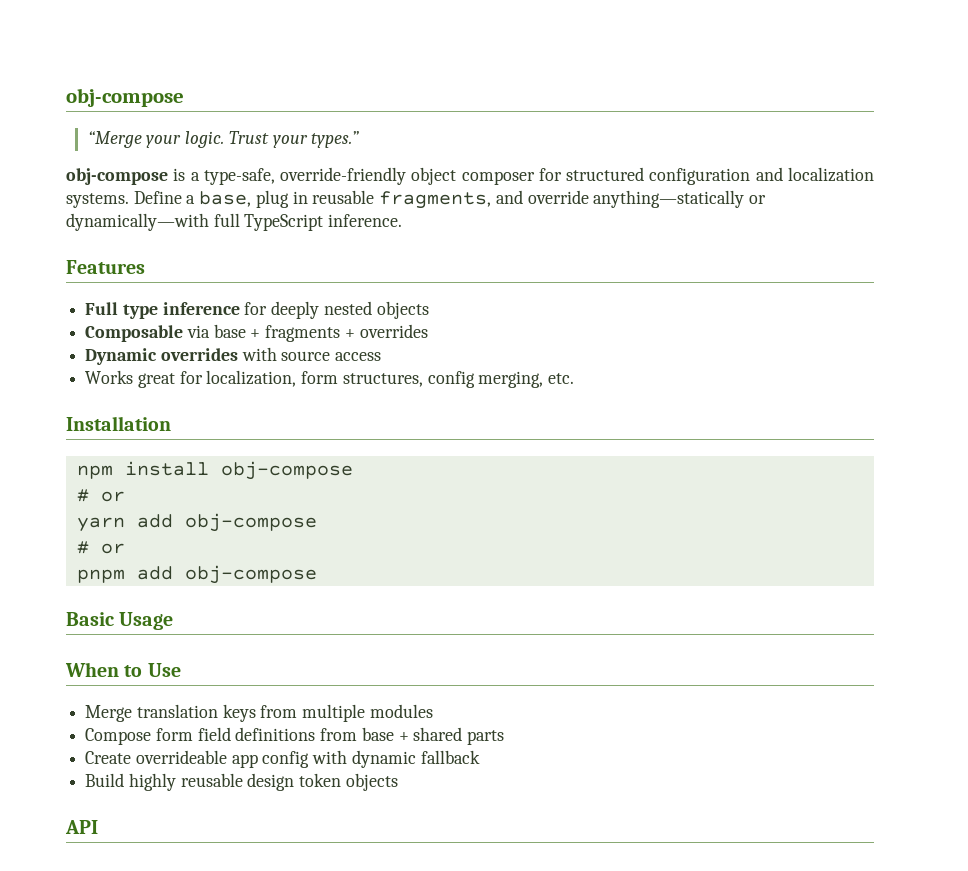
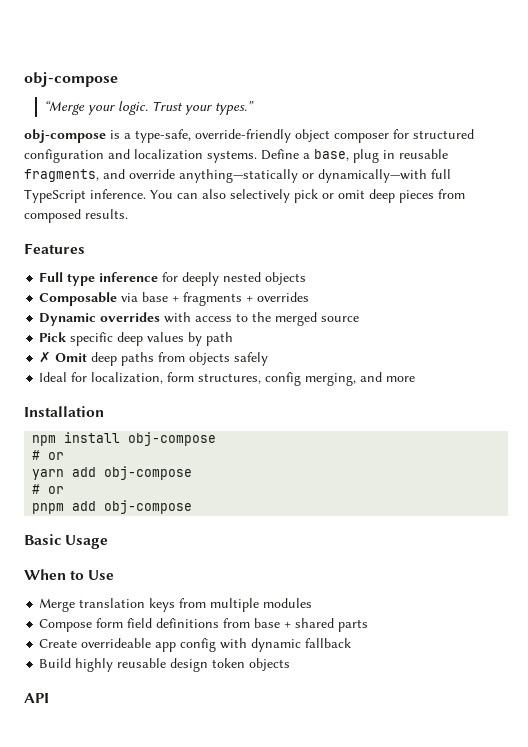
(403, 220) none -> [150,189,465,203] [24,209,128,223] You can also selectively pick or omit deep pieces from composed results.
[281,351,382,361] [85,370,175,388] source access // Works great -> [195,312,360,326] [39,332,234,346] [39,351,269,366] [39,372,68,382] access to the merged source // Pick specific deep values by path // ✗ Omit deep paths from objects safely // Ideal
[548,373,575,384] etc. -> [360,372,416,382] and more

